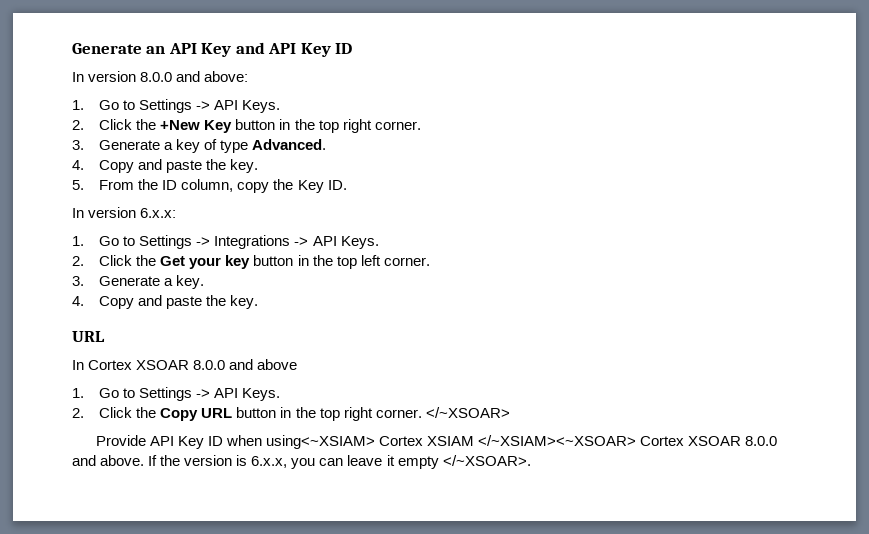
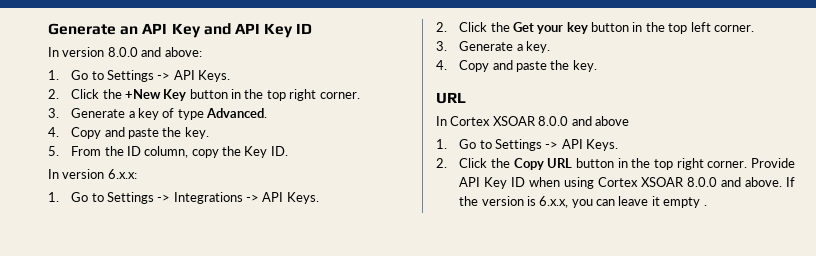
[425,407,510,418] </~XSOAR> // -> (748, 164) none
[266,435,637,449] using<~XSIAM> Cortex XSIAM </~XSIAM><~XSOAR> -> [564,177,595,189] using
[442,455,531,466] </~XSOAR>. -> [703,205,707,206] .

